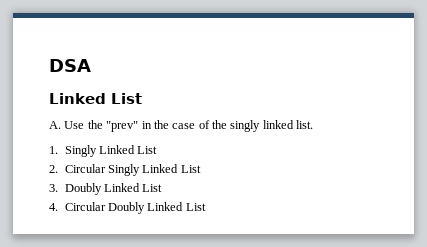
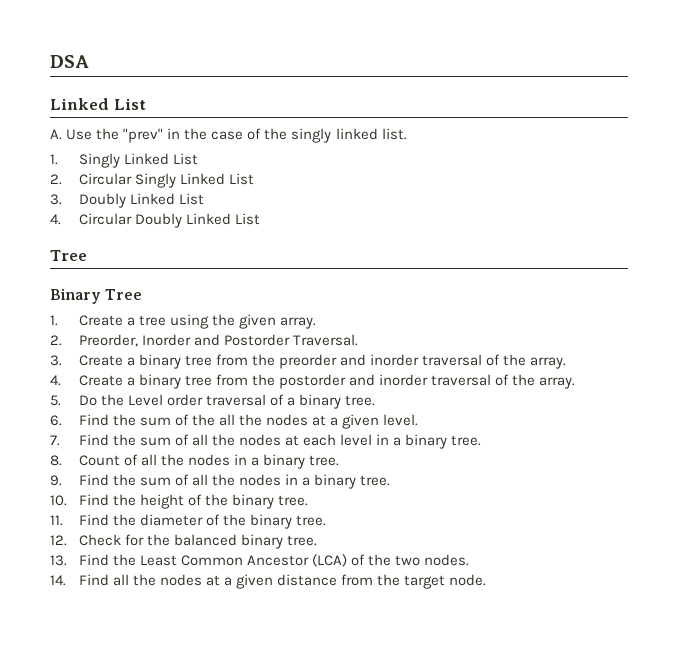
(206, 207) none -> [50,250,87,261] [50,288,143,304] [50,314,316,329] [50,334,358,347] [50,354,567,369] [50,374,576,389] [50,394,376,409] [50,414,419,429] [50,434,482,449] [50,454,340,469] [50,474,391,489] [50,494,308,509] [50,514,326,529] [50,534,317,549] [50,554,470,567] [50,574,487,589] // Tree // Binary Tree // 1. Create a tree using the given array. // 2. Preorder, Inorder and Postorder Traversal. // 3. Create a binary tree from the preorder and inorder traversal of the array. // 4. Create a binary tree from the postorder and inorder traversal of the array. // 5. Do the Level order traversal of a binary tree. // 6. Find the sum of the all the nodes at a given level. // 7. Find the sum of all the nodes at each level in a binary tree. // 8. Count of all the nodes in a binary tree. // 9. Find the sum of all the nodes in a binary tree. // 10. Find the height of the binary tree. // 11. Find the diameter of the binary tree. // 12. Check for the balanced binary tree. // 13. Find the Least Common Ancestor (LCA) of the two nodes. // 14. Find all the nodes at a given distance from the target node.

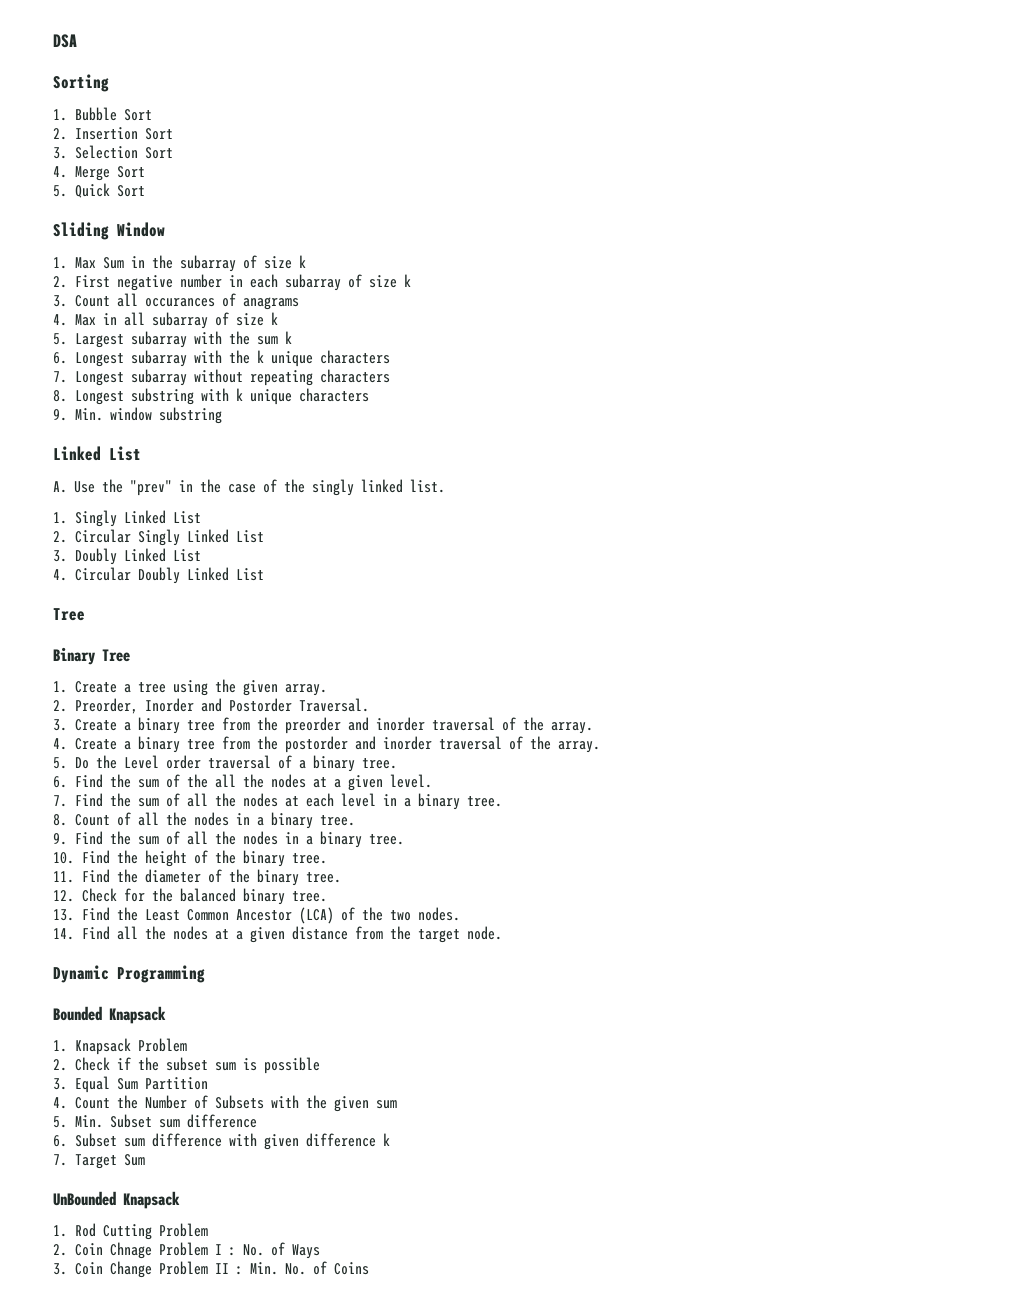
(89, 61) none -> [53,74,109,92] [53,107,153,121] [53,127,174,140] [53,145,174,159] [53,166,146,181] [53,183,146,198] [53,222,165,240] [53,255,307,272] [53,274,412,291] [53,293,300,310] [53,312,279,329] [53,331,293,348] [53,350,391,367] [53,369,391,386] [53,388,370,405] [53,407,223,424] // Sorting // 1. Bubble Sort // 2. Insertion Sort // 3. Selection Sort // 4. Merge Sort // 5. Quick Sort // Sliding Window // 1. Max Sum in the subarray of size k // 2. First negative number in each subarray of size k // 3. Count all occurances of anagrams // 4. Max in all subarray of size k // 5. Largest subarray with the sum k // 6. Longest subarray with the k unique characters // 7. Longest subarray without repeating characters // 8. Longest substring with k unique characters // 9. Min. window substring
(487, 580) none -> [53,965,205,983] [53,1006,166,1024] [53,1038,188,1055] [53,1057,321,1074] [53,1076,209,1093] [53,1095,398,1112] [53,1114,258,1128] [53,1133,391,1150] [53,1154,146,1169] [53,1191,180,1209] [53,1223,209,1240] [53,1242,321,1259] [53,1261,370,1278] // Dynamic Programming // Bounded Knapsack // 1. Knapsack Problem // 2. Check if the subset sum is possible // 3. Equal Sum Partition // 4. Count the Number of Subsets with the given sum // 5. Min. Subset sum difference // 6. Subset sum difference with given difference k // 7. Target Sum // UnBounded Knapsack // 1. Rod Cutting Problem // 2. Coin Chnage Problem I : No. of Ways // 3. Coin Change Problem II : Min. No. of Coins

